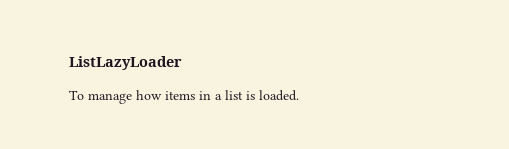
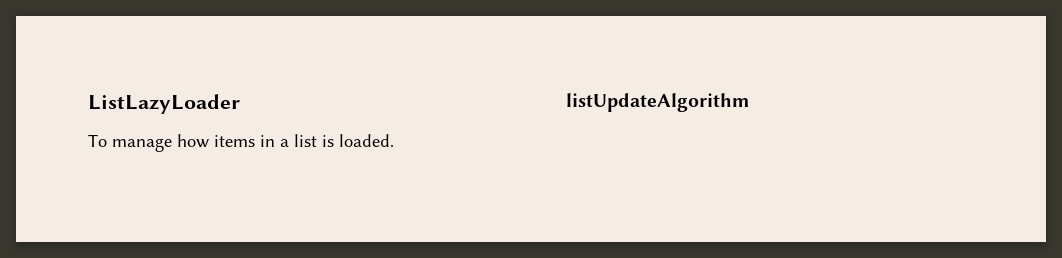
(299, 95) none -> [566,93,749,112] // listUpdateAlgorithm

